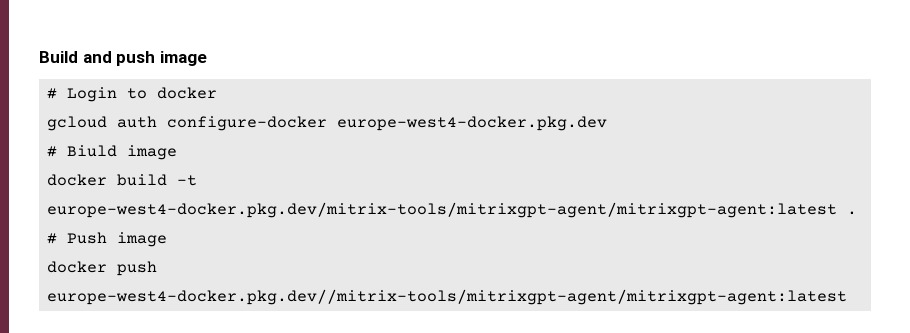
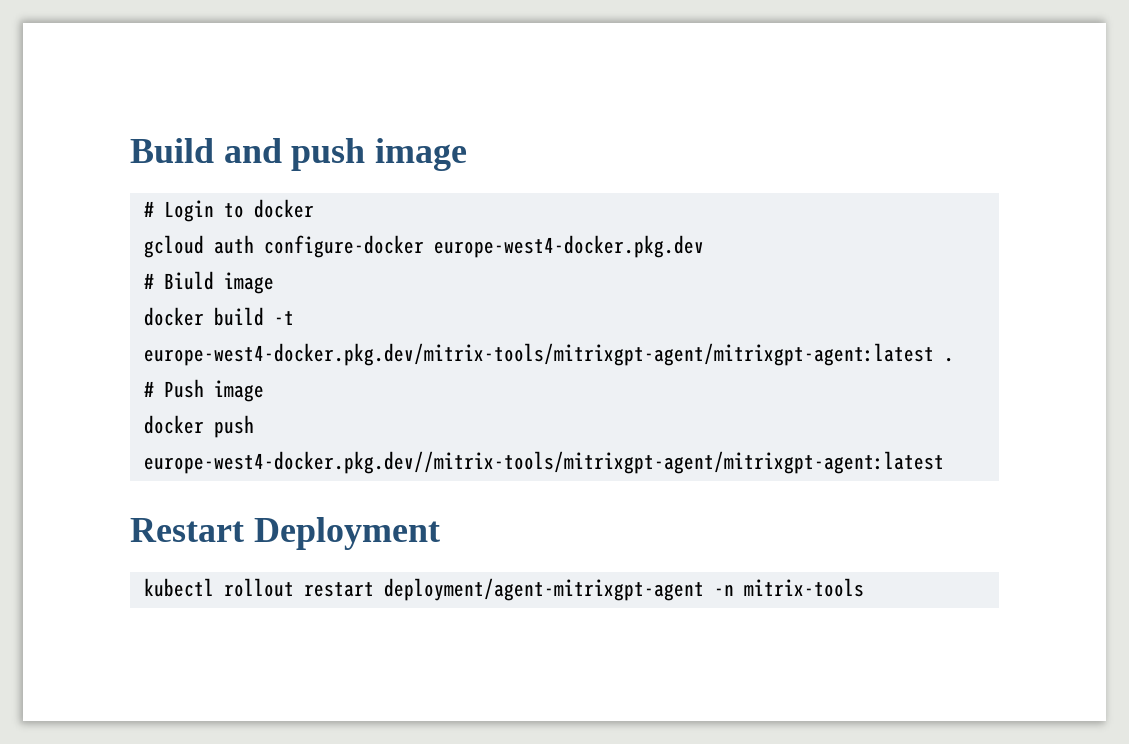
(848, 297) none -> [130,517,440,550] [143,578,864,601] // Restart Deployment // kubectl rollout restart deployment/agent-mitrixgpt-agent -n mitrix-tools

